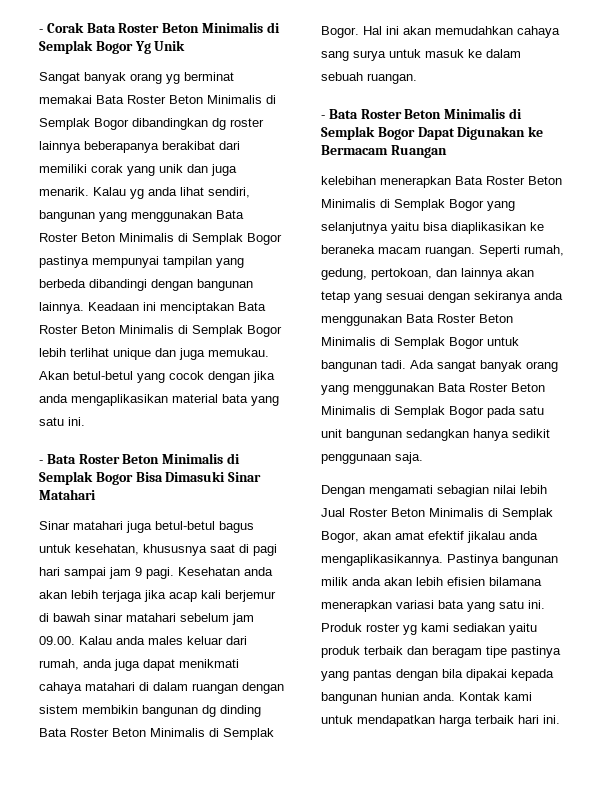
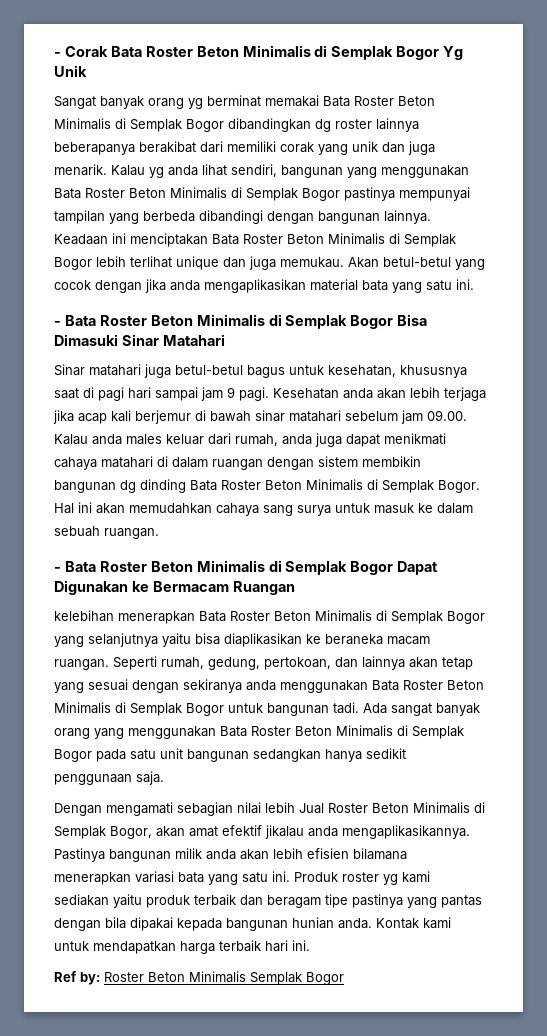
(560, 719) none -> [54,971,344,985] // Ref by: Roster Beton Minimalis Semplak Bogor

